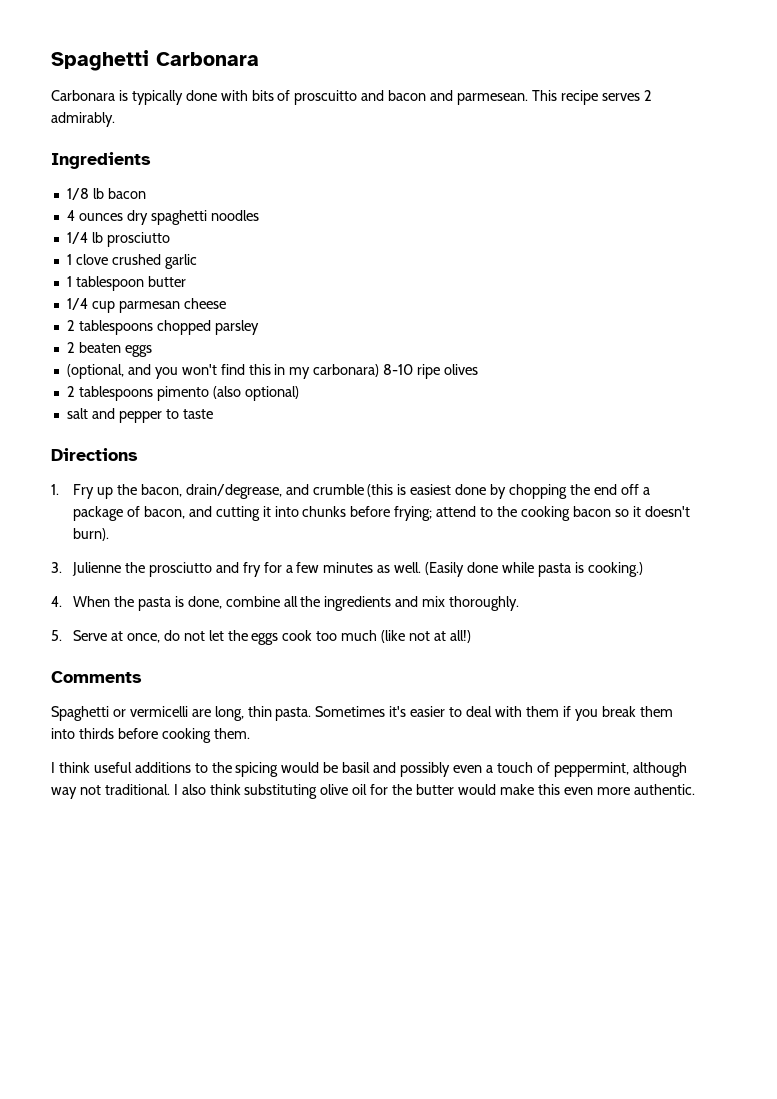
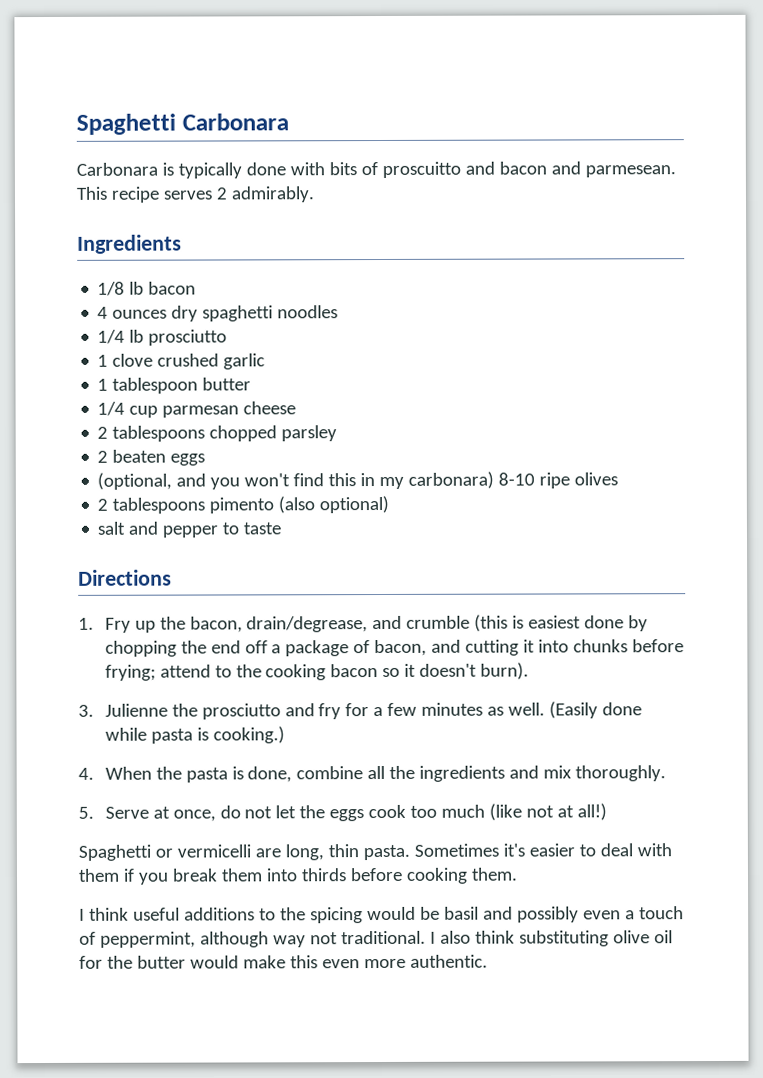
[51,671,142,683] // Comments -> (608, 812) none

